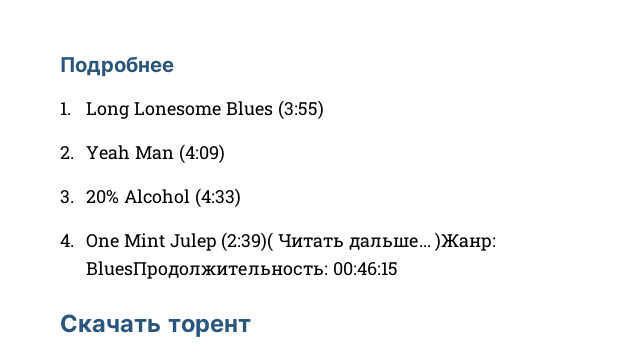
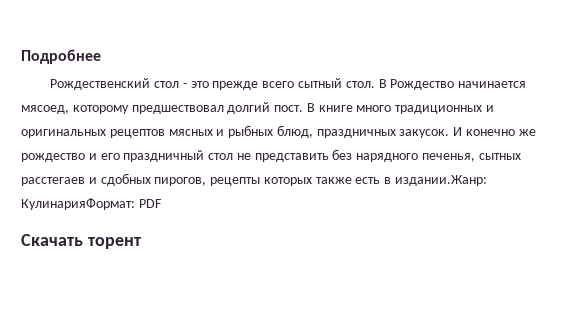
[60,100,324,120] [60,144,226,164] [60,188,242,208] [60,232,497,252] [86,261,399,279] 1. Long Lonesome Blues (3:55) // 2. Yeah Man (4:09) // 3. 20% Alcohol (4:33) // 4. One Mint Julep (2:39)( Читать дальше... )Жанр: BluesПродолжительность: 00:46:15 -> [50,78,527,90] [21,102,495,114] [21,125,536,138] [21,149,521,162] [21,173,488,186] [21,198,162,210] Рождественский стол - это прежде всего сытный стол. В Рождество начинается мясоед, которому предшествовал долгий пост. В книге много традиционных и оригинальных рецептов мясных и рыбных блюд, праздничных закусок. И конечно же рождество и его праздничный стол не представить без нарядного печенья, сытных расстегаев и сдобных пирогов, рецепты которых также есть в издании.Жанр: КулинарияФормат: PDF

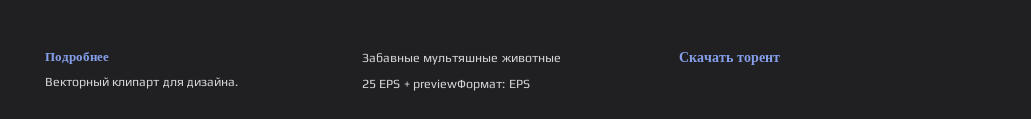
[50,78,527,90] [21,102,495,114] [21,125,536,138] [21,149,521,162] [21,173,488,186] [21,198,162,210] Рождественский стол - это прежде всего сытный стол. В Рождество начинается мясоед, которому предшествовал долгий пост. В книге много традиционных и оригинальных рецептов мясных и рыбных блюд, праздничных закусок. И конечно же рождество и его праздничный стол не представить без нарядного печенья, сытных расстегаев и сдобных пирогов, рецепты которых также есть в издании.Жанр: КулинарияФормат: PDF -> [45,77,239,89] [362,53,561,65] [362,79,530,91] Векторный клипарт для дизайна. // Забавные мультяшные животные // 25 EPS + previewФормат: EPS

